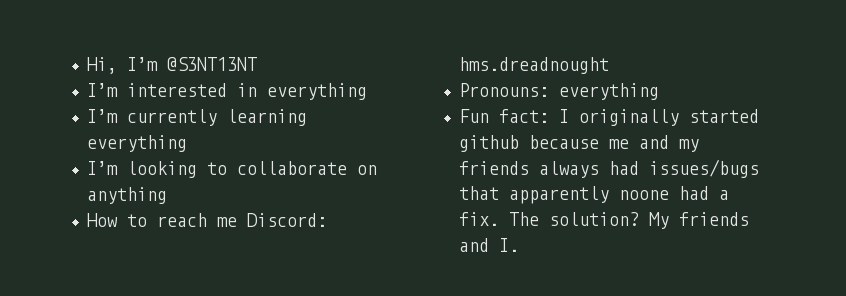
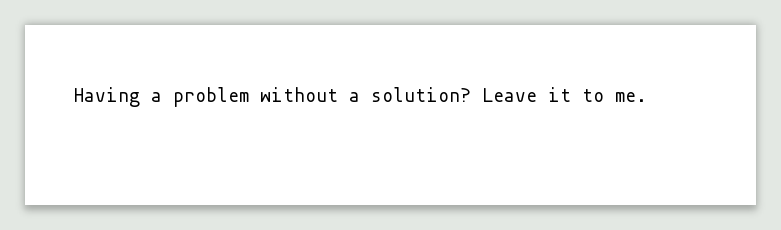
[86,57,257,74] [86,83,367,100] [86,109,307,126] [86,135,187,152] [86,161,377,178] [86,187,167,204] [86,213,327,227] [458,57,609,74] [458,83,659,100] [458,109,759,126] [458,135,699,152] [458,159,759,178] [458,186,729,204] [458,212,749,229] [458,238,519,252] Hi, I’m @S3NT13NT // I’m interested in everything // I’m currently learning everything // I’m looking to collaborate on anything // How to reach me Discord: hms.dreadnought // Pronouns: everything // Fun fact: I originally started github because me and my friends always had issues/bugs that apparently noone had a fix. The solution? My friends and I. -> [74,87,647,107] Having a problem without a solution? Leave it to me.

